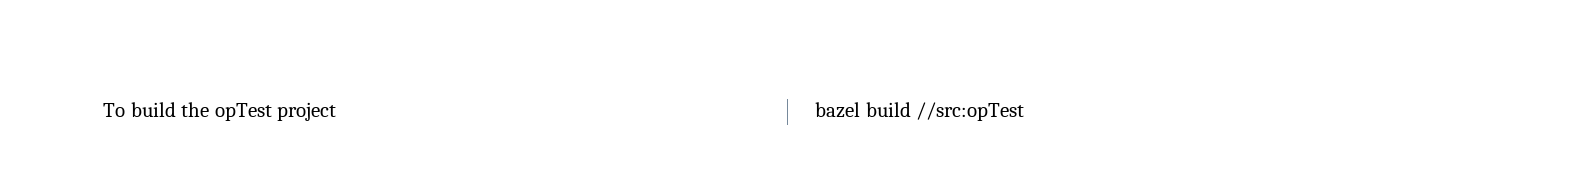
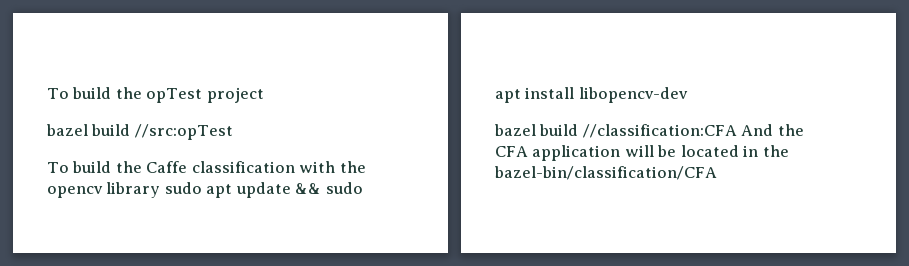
(1025, 111) none -> [47,161,366,173] [47,182,363,198] [495,87,688,103] [494,124,804,138] [495,145,789,161] [494,166,717,180] // To build the Caffe classification with the opencv library sudo apt update && sudo apt install libopencv-dev // bazel build //classification:CFA And the CFA application will be located in the bazel-bin/classification/CFA

